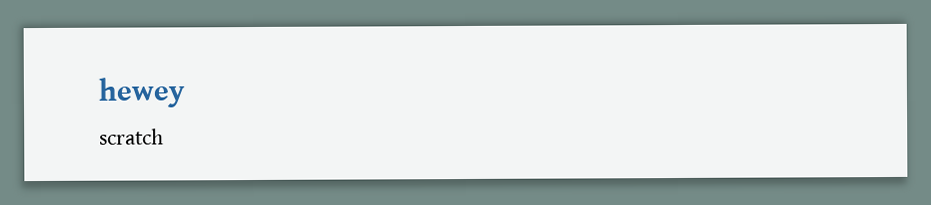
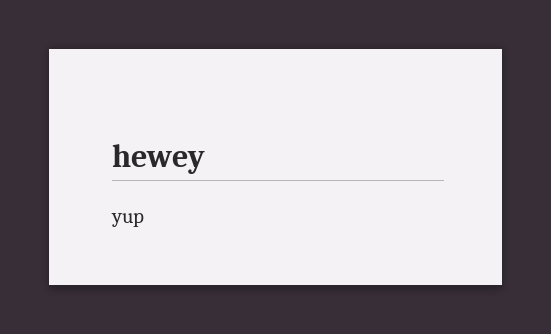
[99,128,164,145] scratch -> [111,212,144,227] yup

